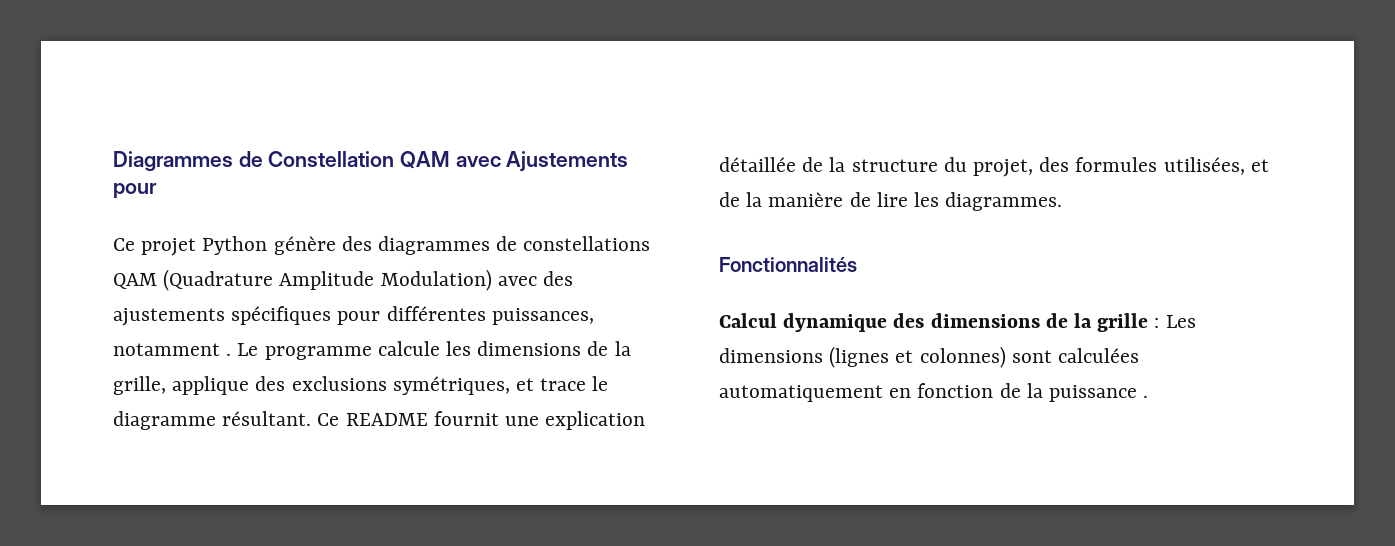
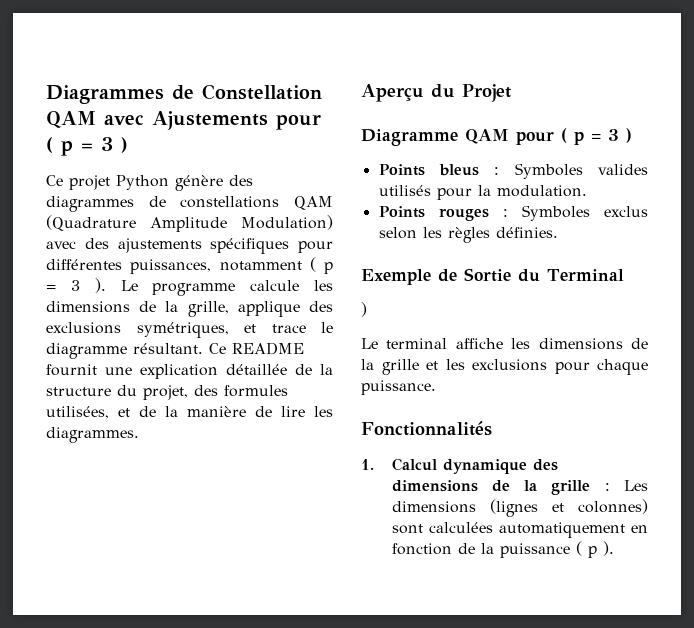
(157, 191) none -> [46,137,128,156] ( p = 3 )
[226,353,232,356] . -> [309,257,333,274] [46,278,106,293] ( p = 3 ).
(1063, 201) none -> [361,84,511,102] [361,128,632,146] [378,163,648,179] [378,185,587,200] [378,205,648,221] [378,227,558,243] [361,268,624,285] [361,302,367,317] [361,338,648,350] [361,359,648,375] [361,380,436,395] // Aperçu du Projet // Diagramme QAM pour ( p = 3 ) // Points bleus : Symboles valides utilisés pour la modulation. // Points rouges : Symboles exclus selon les règles définies. // Exemple de Sortie du Terminal // ) // Le terminal affiche les dimensions de la grille et les exclusions pour chaque puissance.
(857, 264) none -> [361,459,374,470] 1.
[1143,395,1149,398] . -> [575,541,614,558] ( p ).

